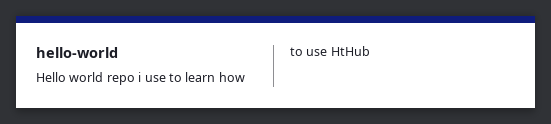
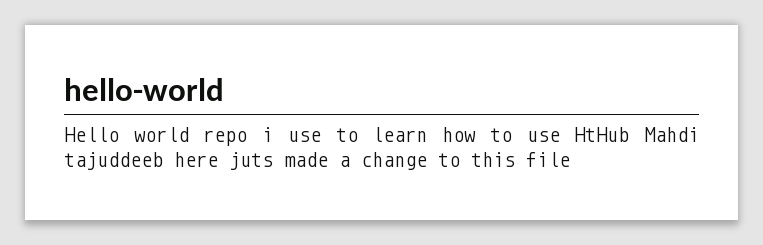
(370, 51) none -> [644,127,700,142] [64,152,570,170] Mahdi tajuddeeb here juts made a change to this file

